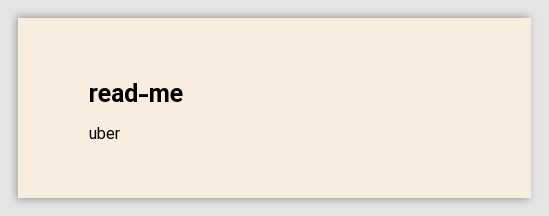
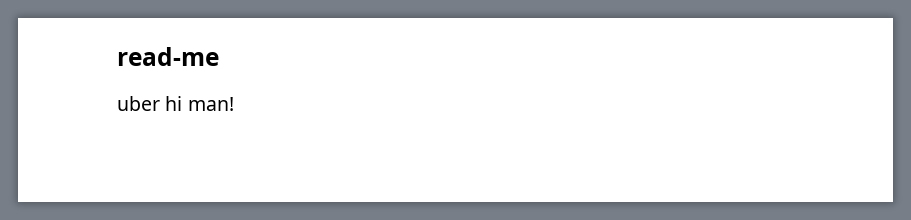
(120, 133) none -> [165,96,234,111] hi man!

